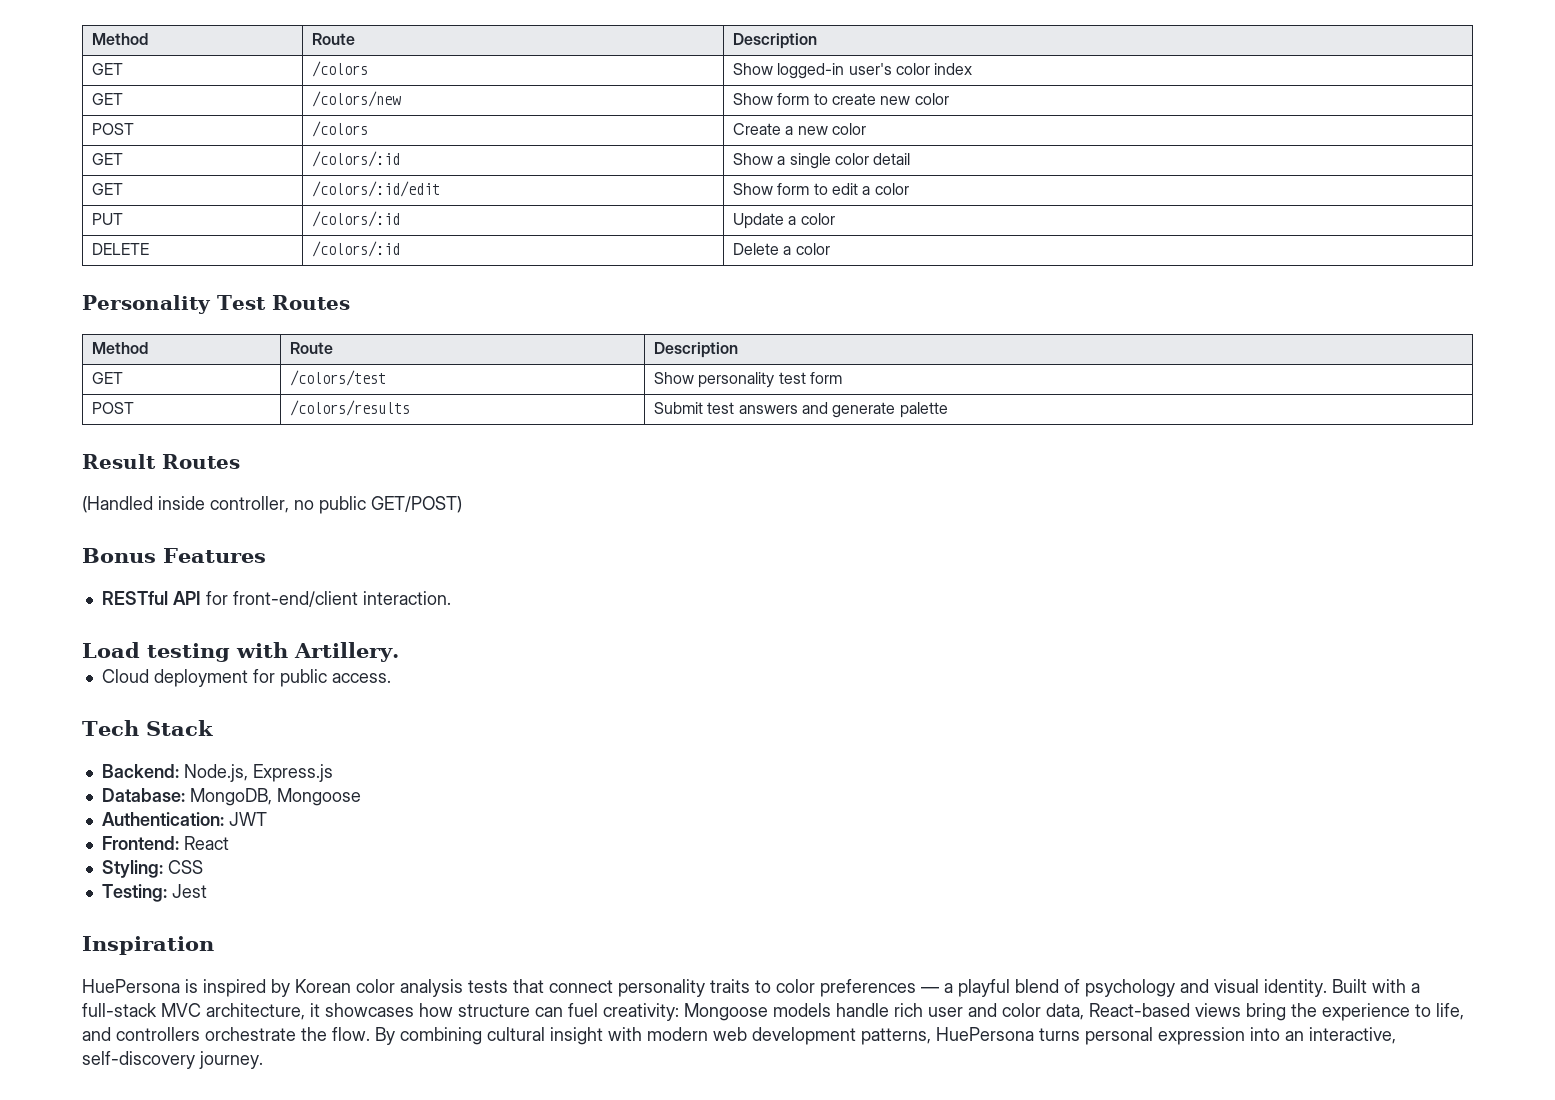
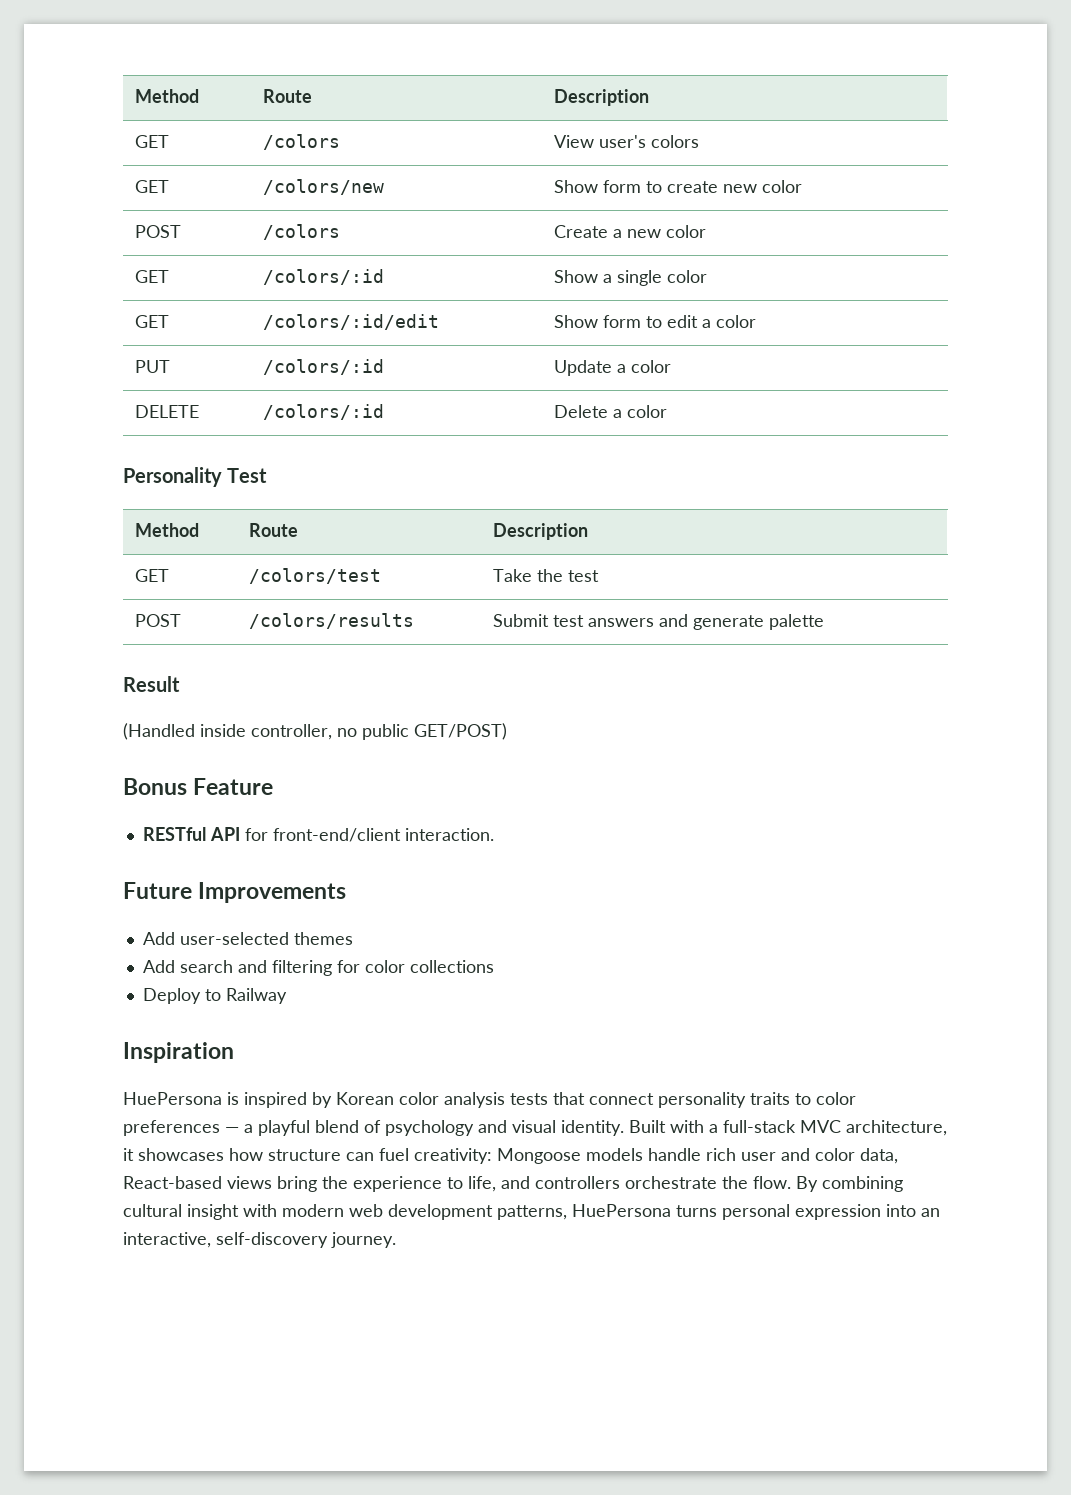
[733,63,973,79] Show logged-in user's color index -> [553,135,699,148] View user's colors
[873,153,911,165] detail -> (707, 276) none
[271,295,350,310] Routes -> (268, 475) none
[654,372,843,388] Show personality test form -> [492,569,599,582] Take the test
[162,454,240,469] Routes -> (180, 684) none
[163,548,266,563] Features -> [193,778,274,795] Feature
[82,642,399,662] [101,669,391,687] [82,720,213,736] [101,764,333,782] [101,788,361,806] [101,812,267,826] [101,836,229,850] [101,860,203,878] [101,884,207,902] Load testing with Artillery. // Cloud deployment for public access. // Tech Stack // Backend: Node.js, Express.js // Database: MongoDB, Mongoose // Authentication: JWT // Frontend: React // Styling: CSS // Testing: Jest -> [123,882,347,903] [142,932,353,945] [142,960,494,976] [142,988,287,1004] Future Improvements // Add user-selected themes // Add search and filtering for color collections // Deploy to Railway

